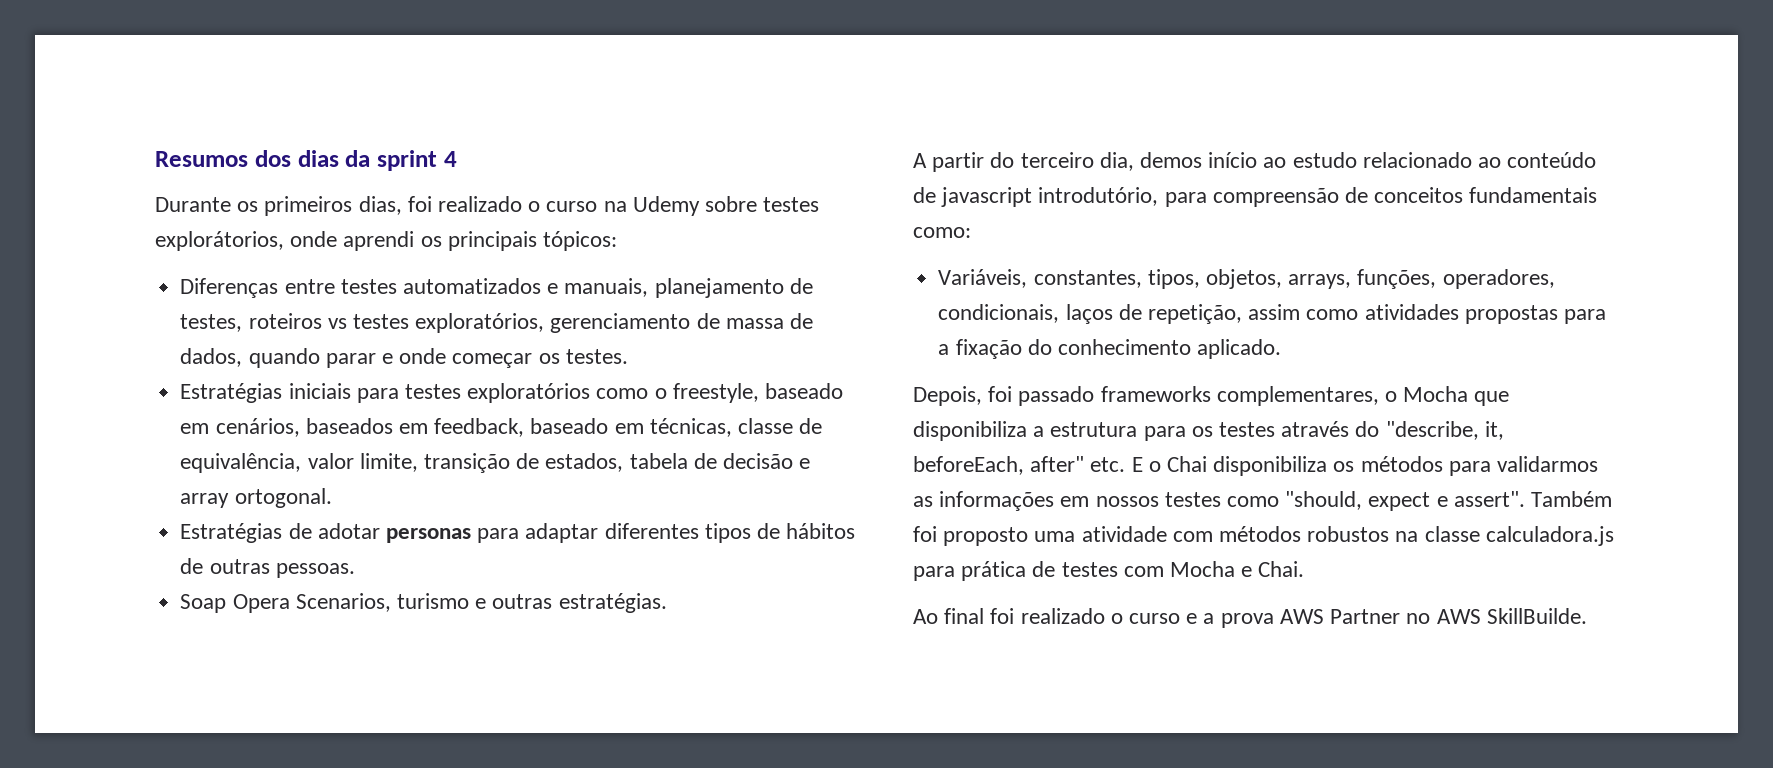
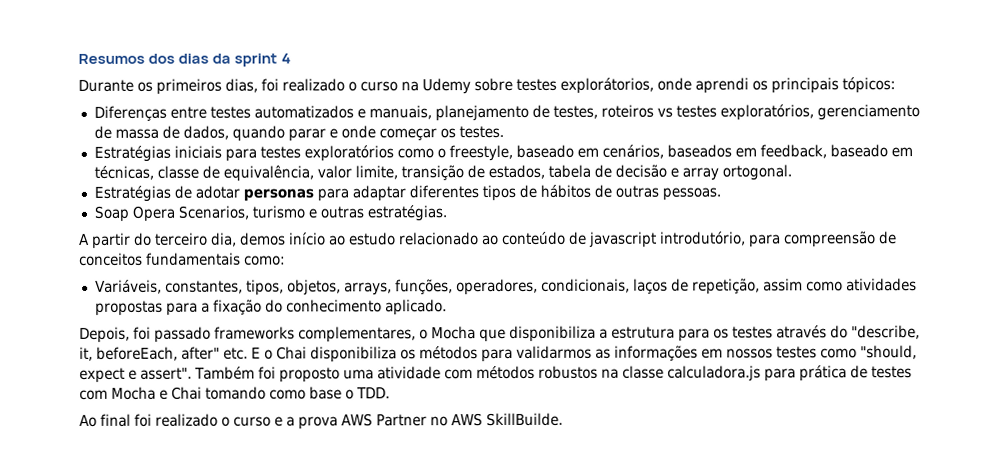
[1258,561,1305,577] Chai. -> [171,386,390,400] Chai tomando como base o TDD.

